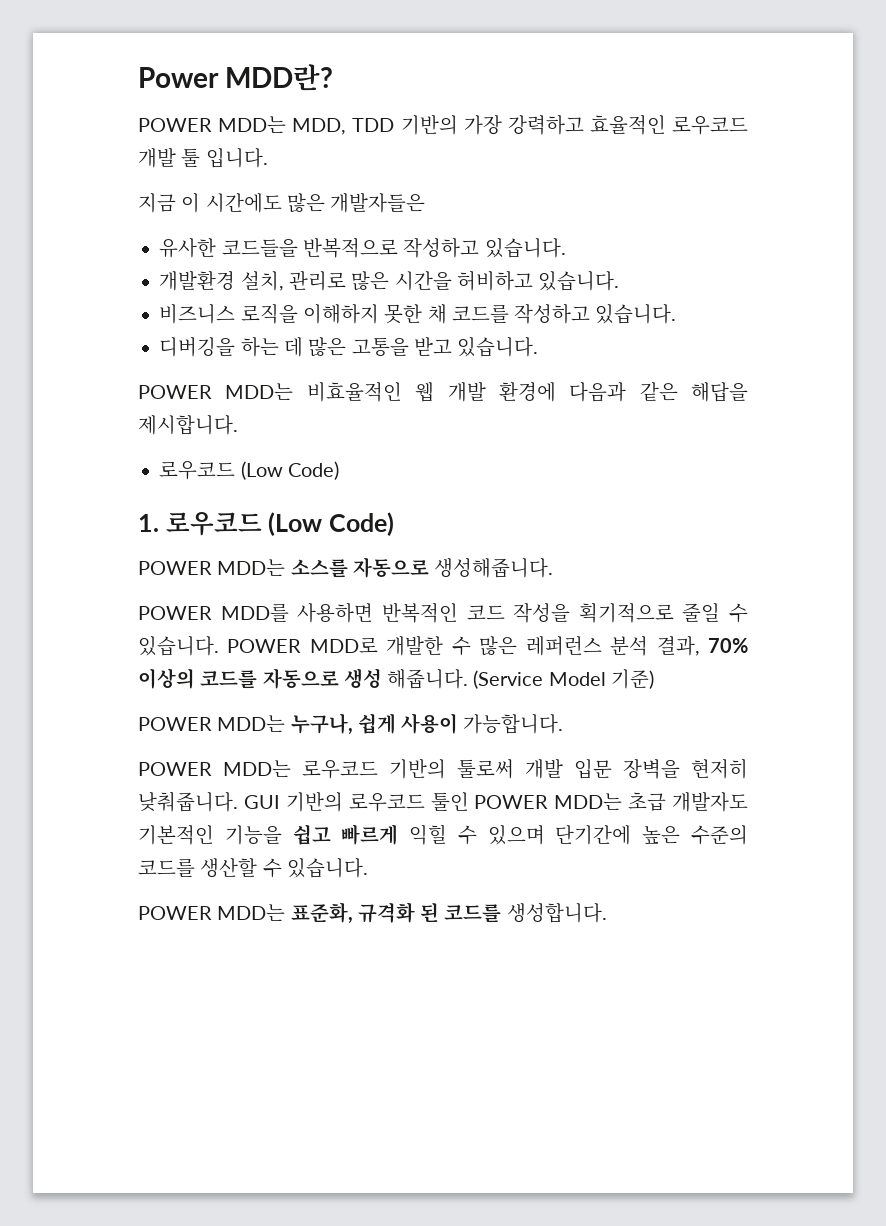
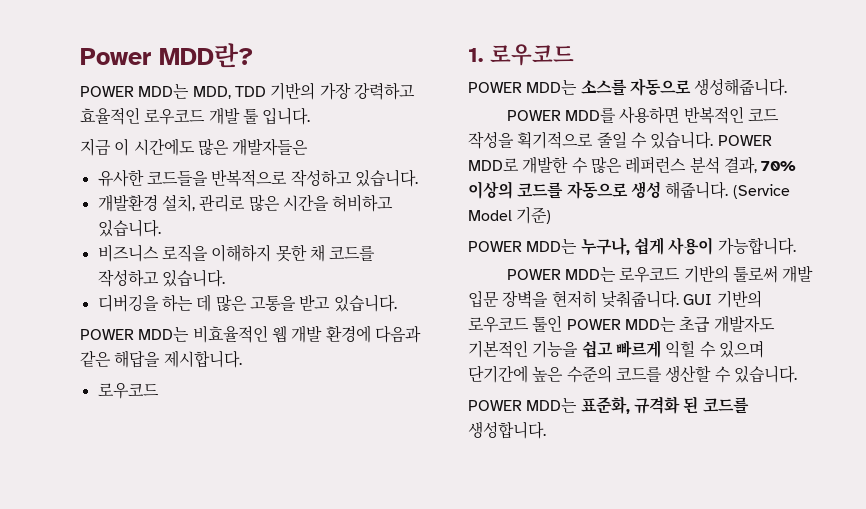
[240,461,339,480] (Low Code) -> (159, 391) none
[268,512,394,536] (Low Code) -> (574, 55) none

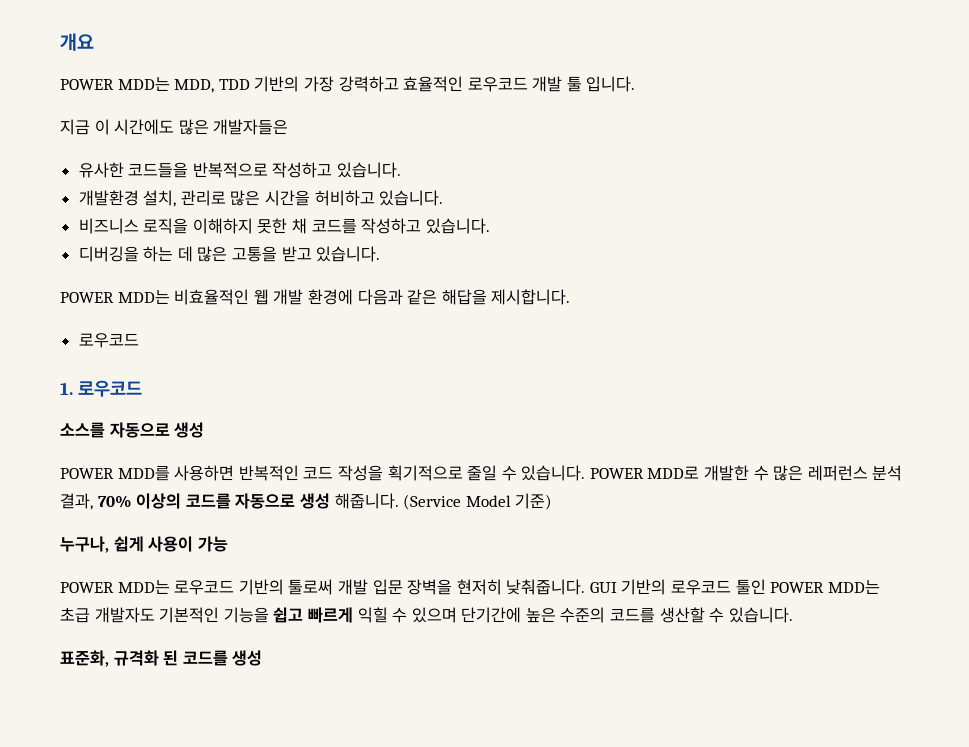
[80,43,253,68] Power MDD란? -> [60,33,94,51] 개요
[468,80,578,95] POWER MDD는 -> (142, 388) none
[694,78,788,96] 생성해줍니다. -> [174,422,205,438] 생성
[468,239,578,254] POWER MDD는 -> (553, 501) none
[717,237,796,255] 가능합니다. -> [197,536,228,552] 가능
[468,398,578,413] POWER MDD는 -> (793, 615) none
[468,421,546,439] 생성합니다. -> [232,650,263,666] 생성

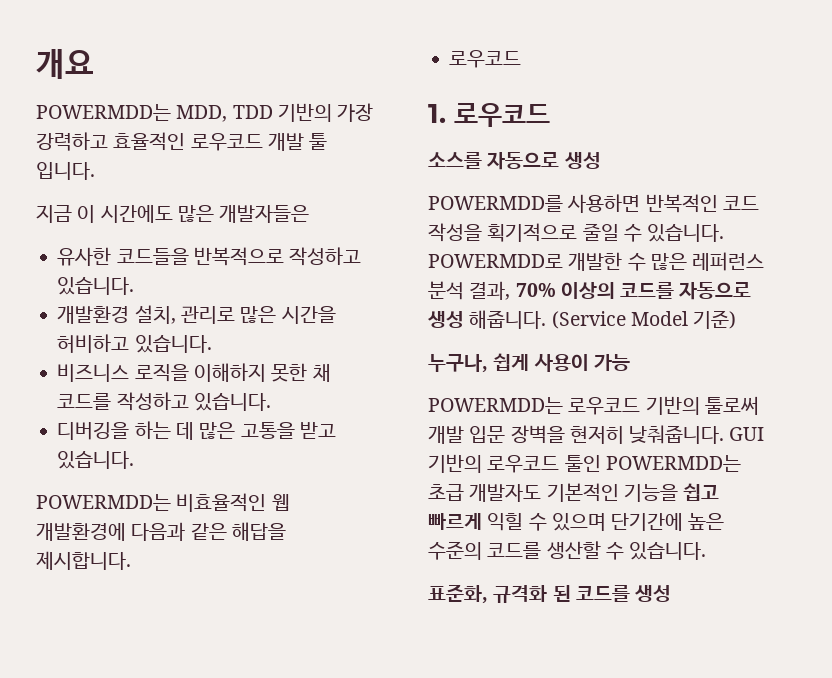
[60,77,170,91] POWER MDD는 -> [36,104,171,121] POWERMDD는
[60,289,353,305] POWER MDD는 비효율적인 웹 개발 환경에 -> [36,493,290,512] [36,523,126,541] POWERMDD는 비효율적인 웹 개발환경에
[60,466,170,481] POWER MDD를 -> [428,195,563,212] POWERMDD를
[589,466,700,479] POWER MDD로 -> [428,254,563,268] POWERMDD로
[60,580,170,594] POWER MDD는 -> [428,397,563,414] POWERMDD는
[770,580,880,594] POWER MDD는 -> [605,455,741,472] POWERMDD는

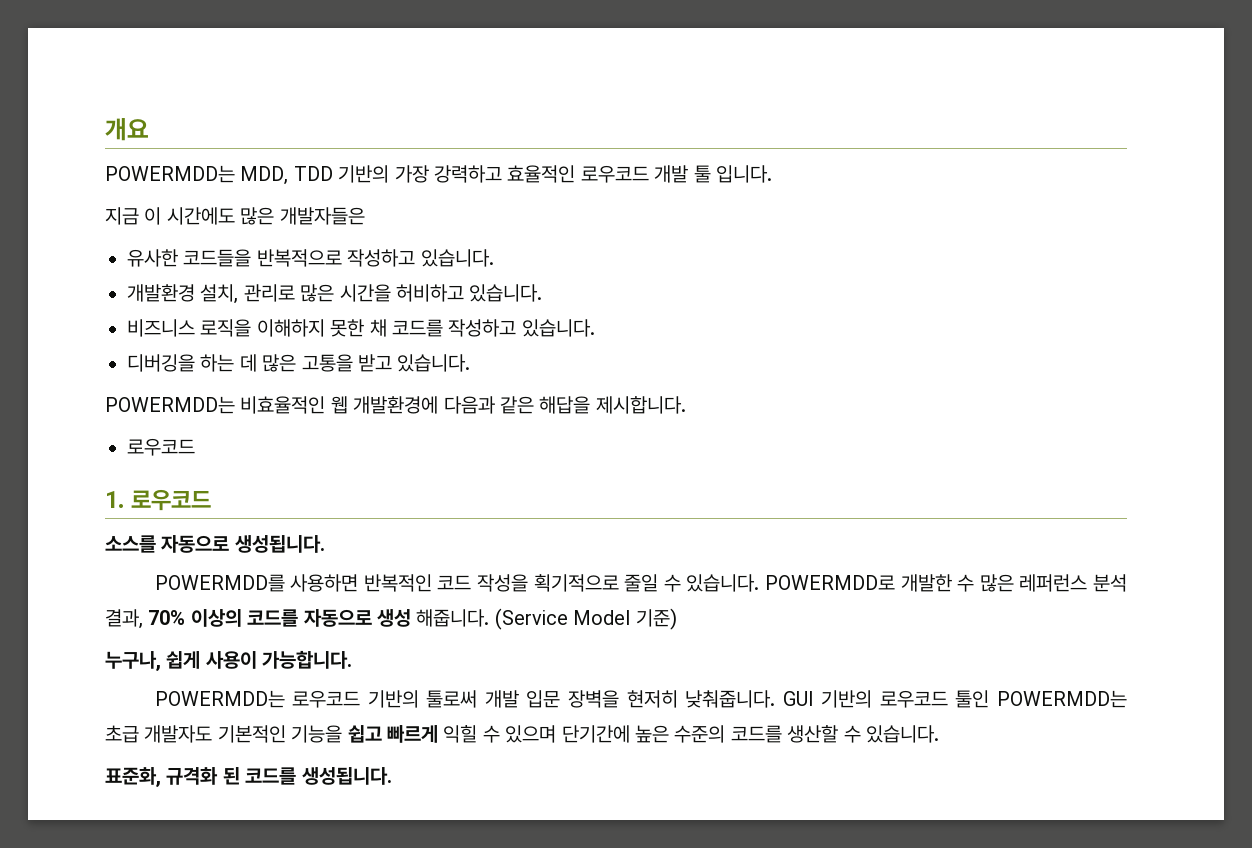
[563,152,601,169] 생성 -> [234,535,325,553] 생성됩니다.
[593,354,630,371] 가능 -> [262,650,353,669] 가능합니다.
[634,585,672,602] 생성 -> [301,767,392,785] 생성됩니다.

